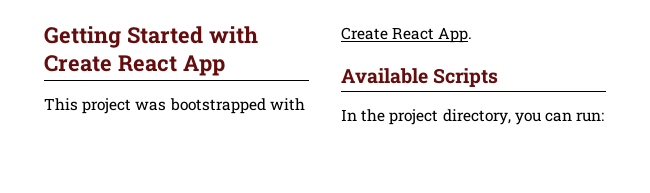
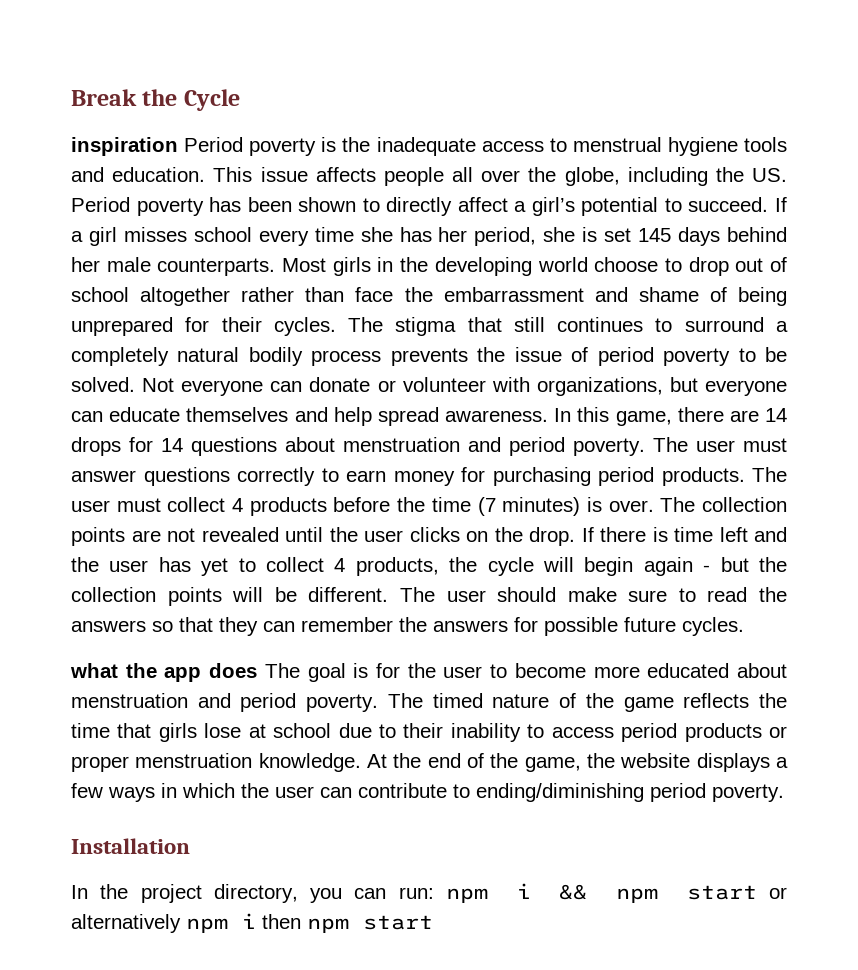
[44,26,258,48] [44,55,225,76] [44,98,305,114] [341,27,473,43] [341,68,499,87] Getting Started with Create React App // This project was bootstrapped with Create React App. // Available Scripts -> [71,89,240,111] [71,137,788,156] [71,167,787,186] [71,197,788,216] [71,227,787,246] [71,257,788,276] [71,287,788,306] [71,317,788,336] [71,347,788,366] [71,377,788,396] [71,407,787,426] [71,437,787,456] [71,467,787,486] [71,497,788,516] [71,527,787,546] [71,557,787,576] [71,587,788,606] [71,617,744,636] [70,663,787,682] [71,693,788,712] [71,723,788,742] [71,753,788,772] [71,783,784,802] [71,838,190,854] Break the Cycle // inspiration Period poverty is the inadequate access to menstrual hygiene tools and education. This issue affects people all over the globe, including the US. Period poverty has been shown to directly affect a girl’s potential to succeed. If a girl misses school every time she has her period, she is set 145 days behind her male counterparts. Most girls in the developing world choose to drop out of school altogether rather than face the embarrassment and shame of being unprepared for their cycles. The stigma that still continues to surround a completely natural bodily process prevents the issue of period poverty to be solved. Not everyone can donate or volunteer with organizations, but everyone can educate themselves and help spread awareness. In this game, there are 14 drops for 14 questions about menstruation and period poverty. The user must answer questions correctly to earn money for purchasing period products. The user must collect 4 products before the time (7 minutes) is over. The collection points are not revealed until the user clicks on the drop. If there is time left and the user has yet to collect 4 products, the cycle will begin again - but the collection points will be different. The user should make sure to read the answers so that they can remember the answers for possible future cycles. // what the app does The goal is for the user to become more educated about menstruation and period poverty. The timed nature of the game reflects the time that girls lose at school due to their inability to access period products or proper menstruation knowledge. At the end of the game, the website displays a few ways in which the user can contribute to ending/diminishing period poverty. // Installation
(605, 117) none -> [446,883,787,903] [71,913,433,933] npm i && npm start or alternatively npm i then npm start

